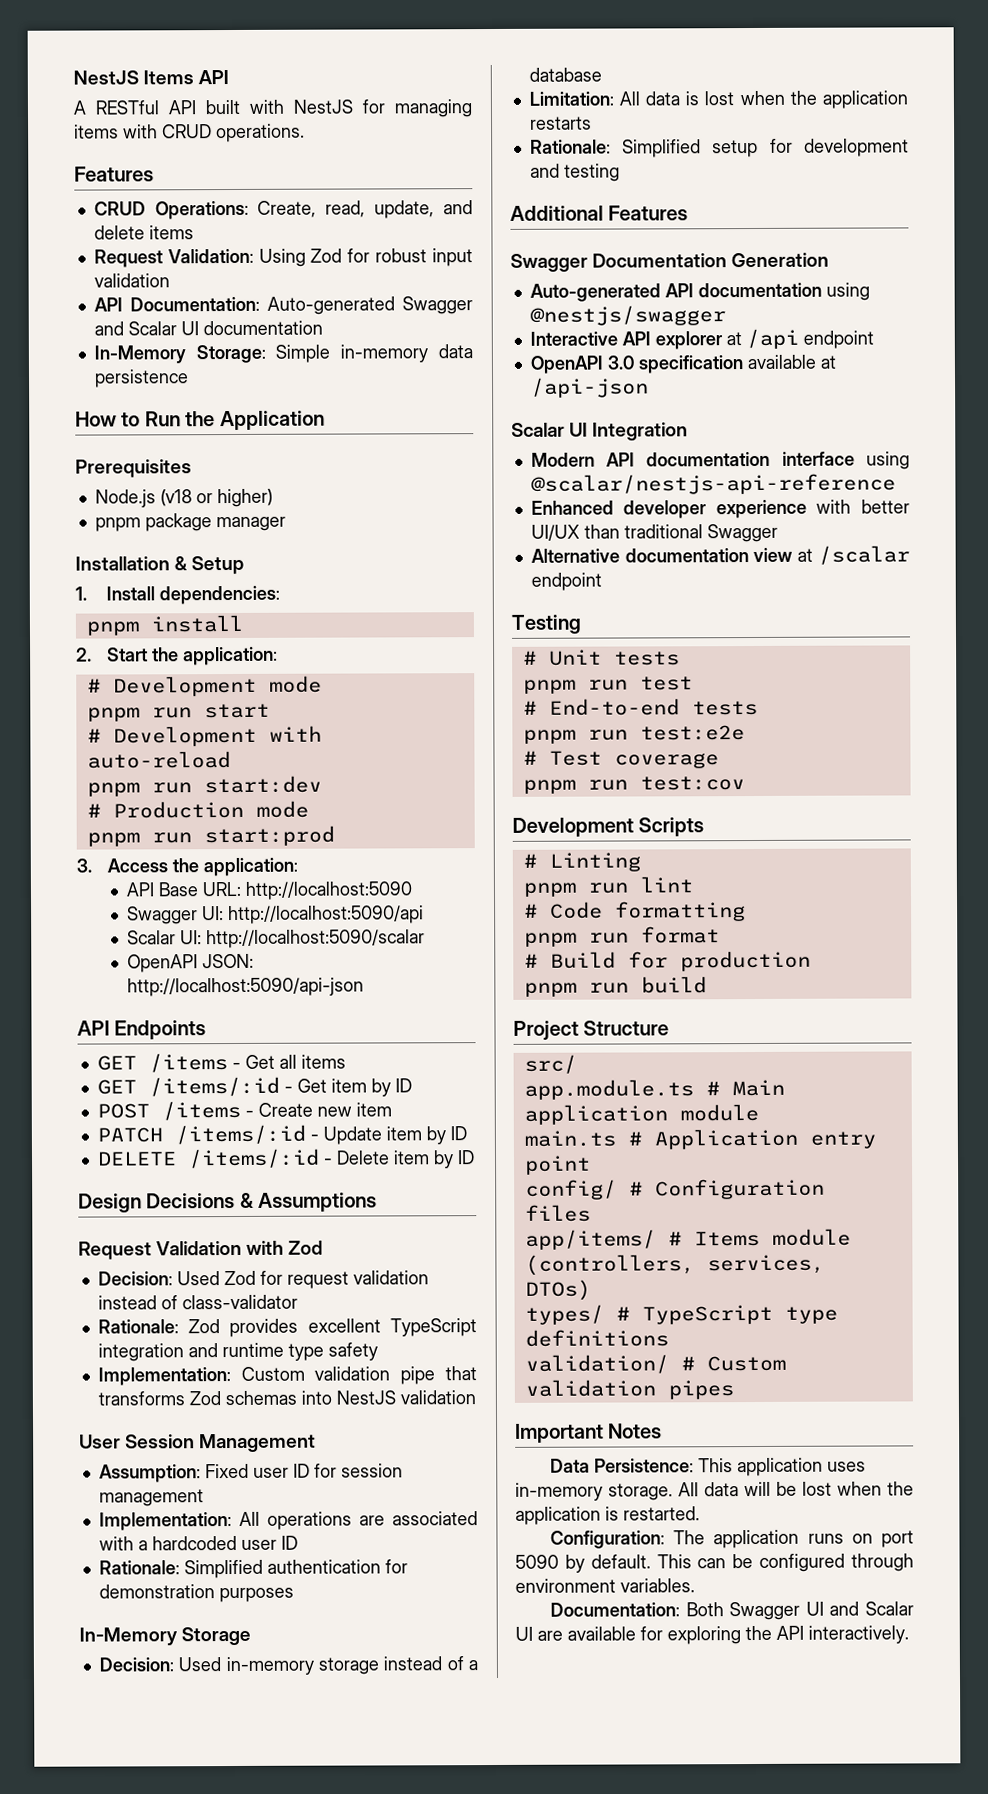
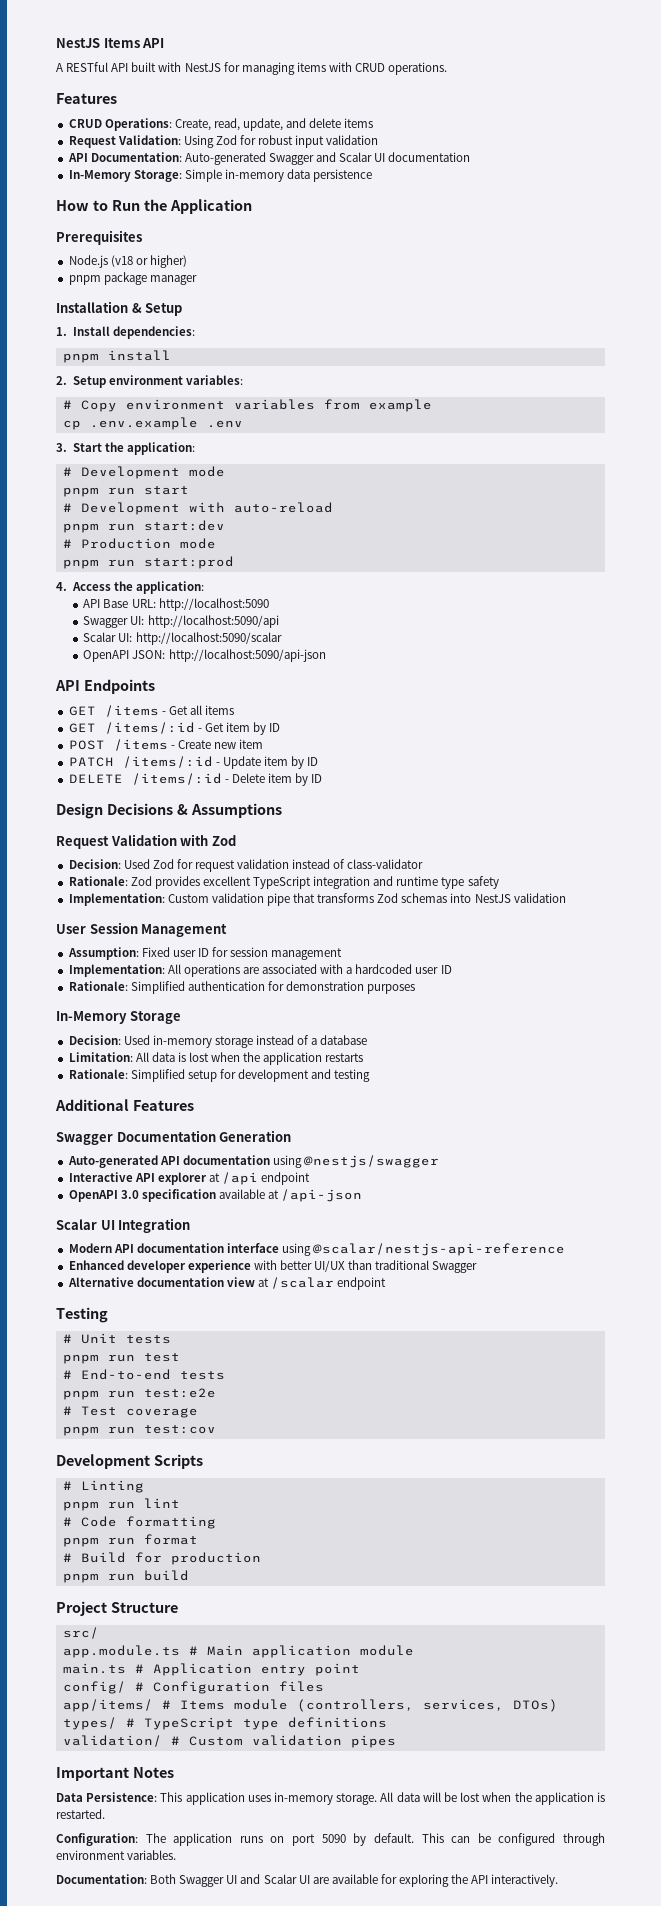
(92, 654) none -> [72,375,243,388] [62,399,432,412] [62,417,243,430] [56,443,67,452] Setup environment variables: // # Copy environment variables from example // cp .env.example .env // 3.
[76,858,92,873] 3. -> [56,582,67,591] 4.

